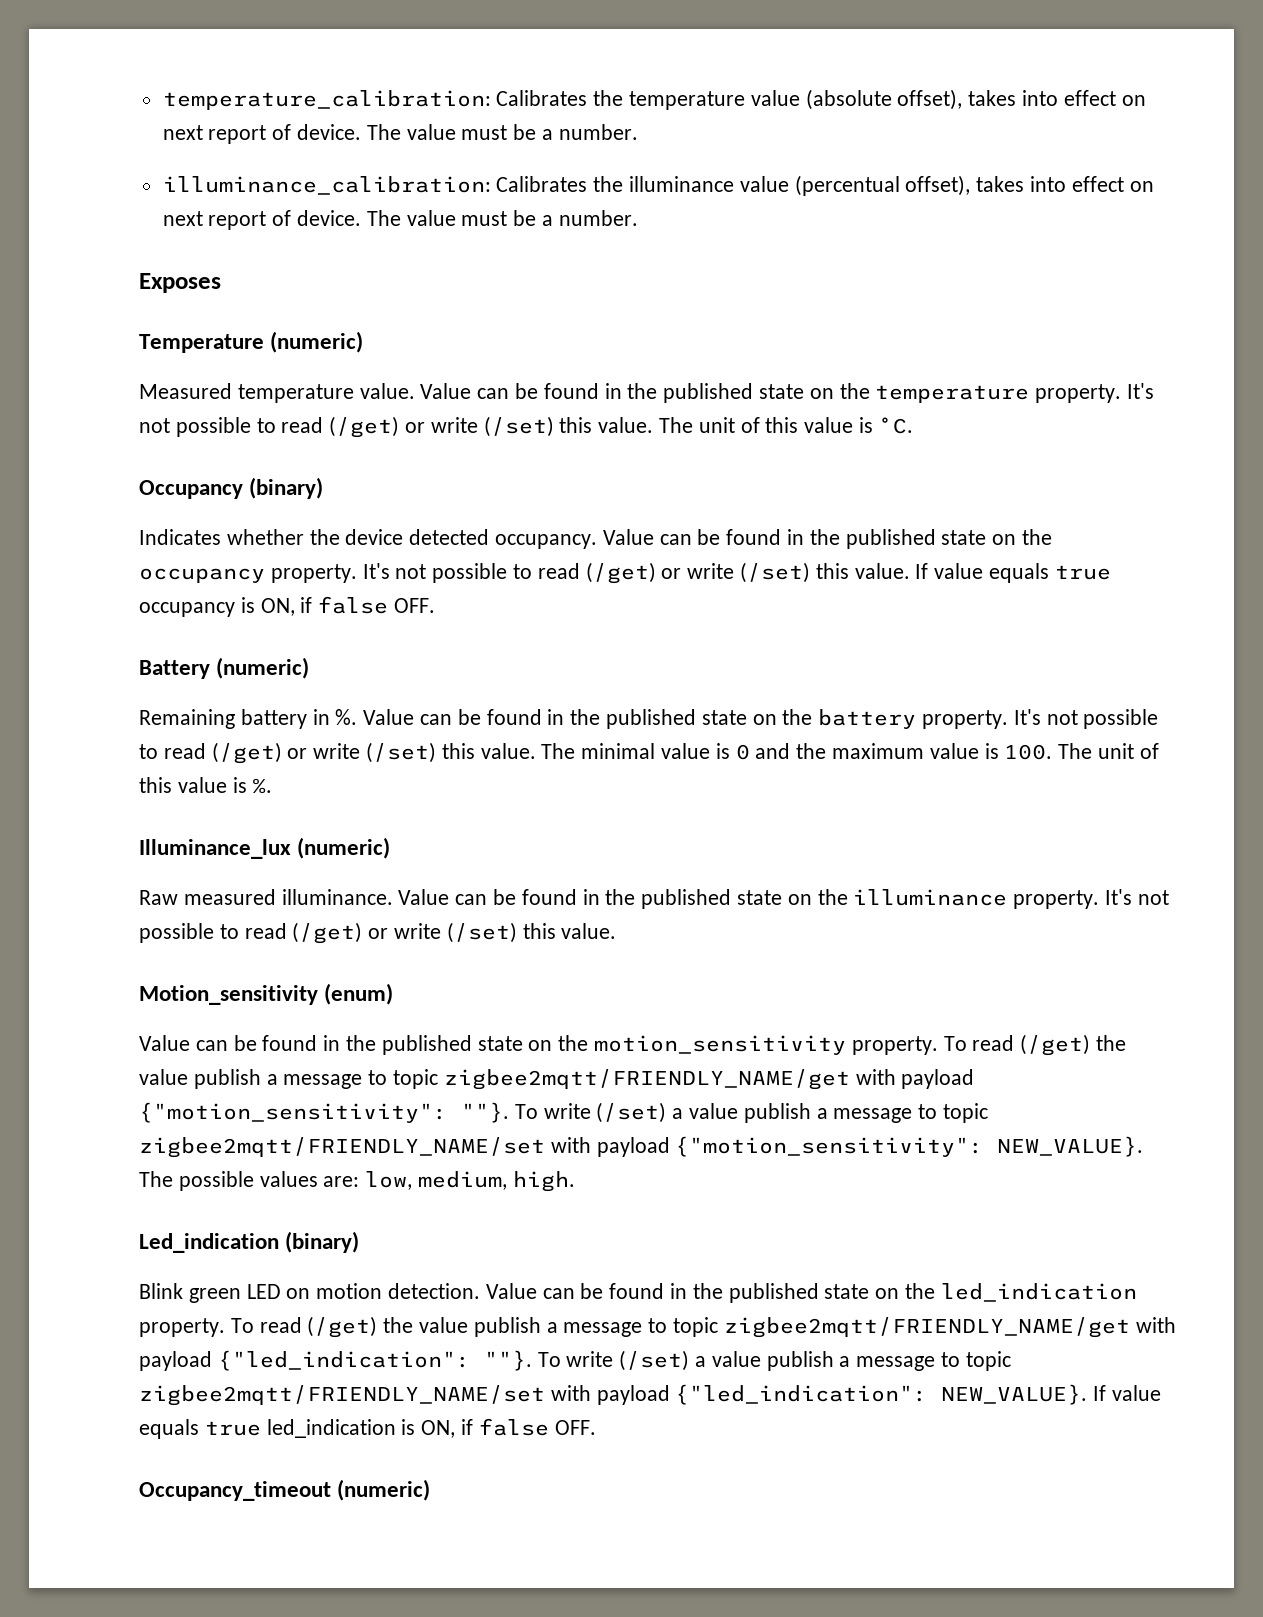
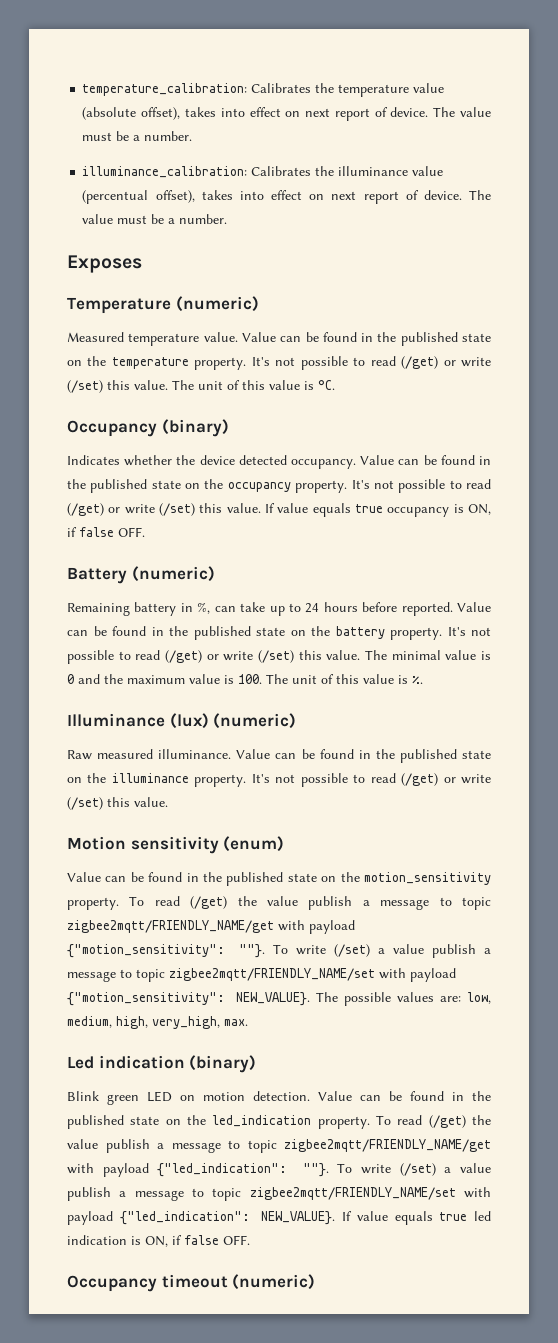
[335,709,358,725] %. -> [197,602,453,616] %, can take up to 24 hours before reported.
[139,839,291,859] Illuminance_lux -> [67,713,209,729] Illuminance (lux)
[139,985,318,1005] Motion_sensitivity -> [67,836,219,854] Motion sensitivity
[512,1171,575,1192] [139,1233,279,1253] high. // Led_indication -> [116,1016,248,1029] [67,1055,185,1069] high, very_high, max. // Led indication
[266,1418,596,1438] [139,1481,331,1501] led_indication is ON, if false OFF. // Occupancy_timeout -> [473,1211,491,1221] [67,1235,250,1247] [67,1274,228,1292] led indication is ON, if false OFF. // Occupancy timeout

